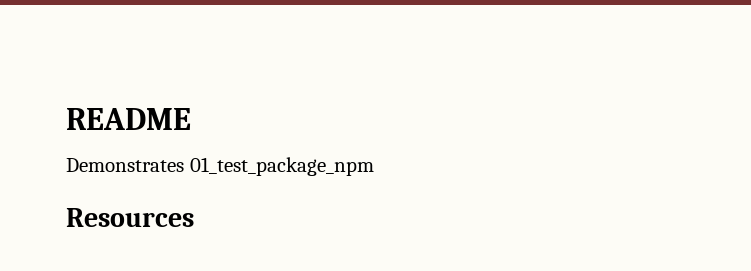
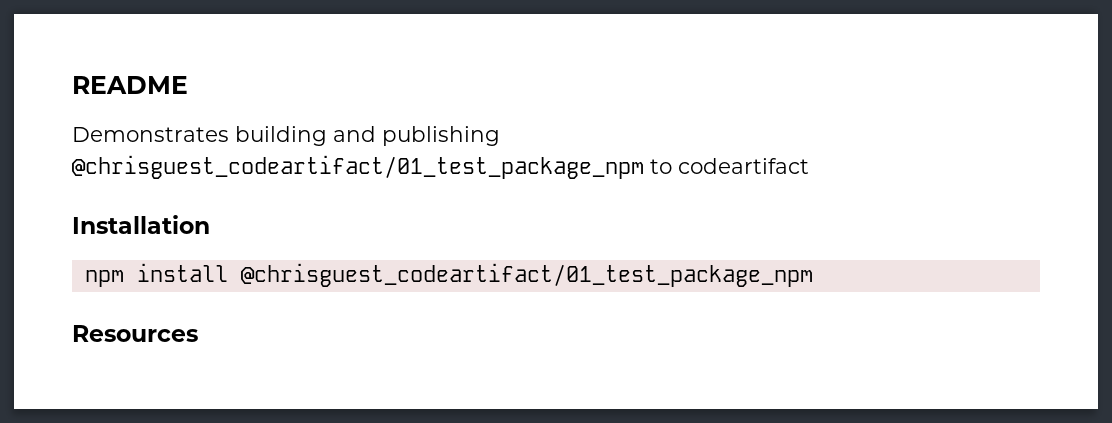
[189,157,374,176] 01_test_package_npm -> [235,126,500,146] [72,155,809,179] [72,215,210,234] [84,263,813,287] building and publishing @chrisguest_codeartifact/01_test_package_npm to codeartifact // Installation // npm install @chrisguest_codeartifact/01_test_package_npm

